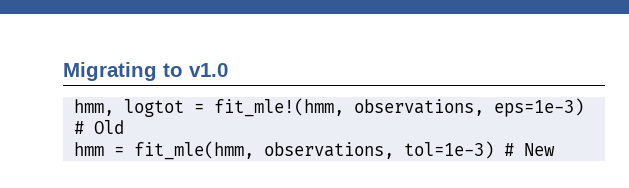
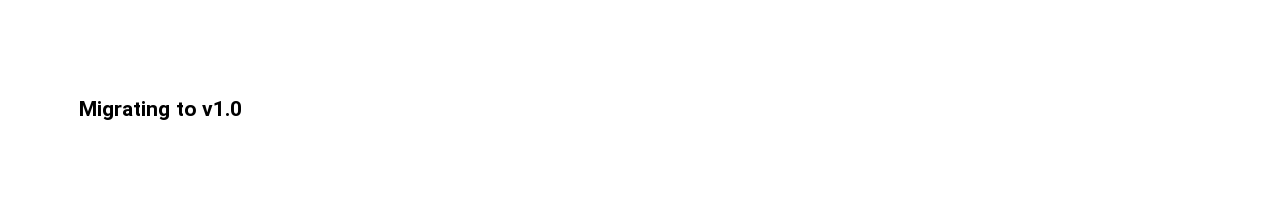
[73,98,584,117] [73,120,124,134] [73,141,555,160] // hmm, logtot = fit_mle!(hmm, observations, eps=1e-3) # Old // hmm = fit_mle(hmm, observations, tol=1e-3) # New -> (243, 108) none

